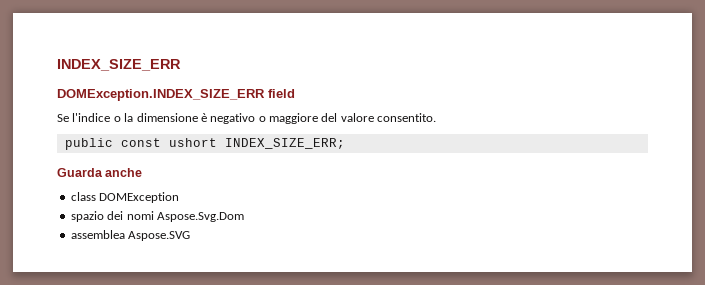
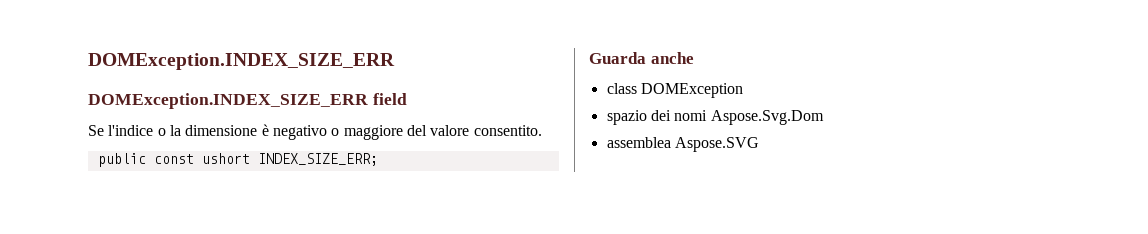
[57,59,181,71] INDEX_SIZE_ERR -> [88,53,395,70] DOMException.INDEX_SIZE_ERR

